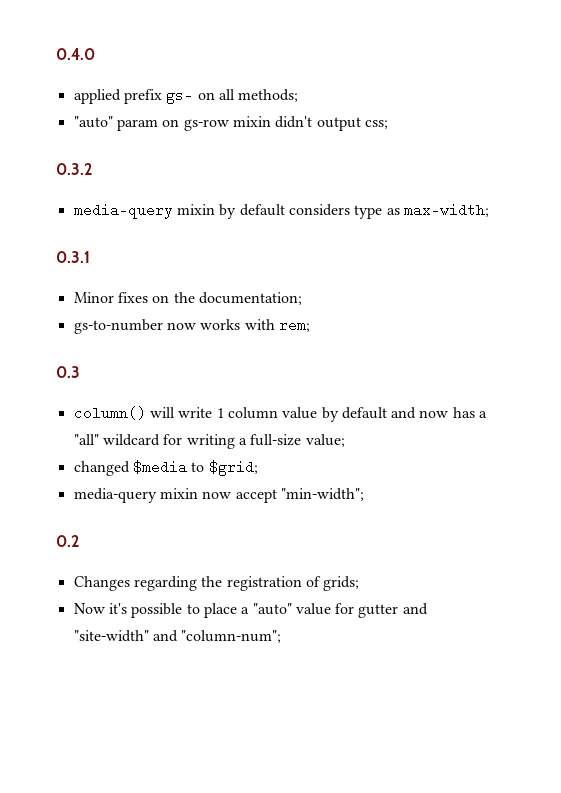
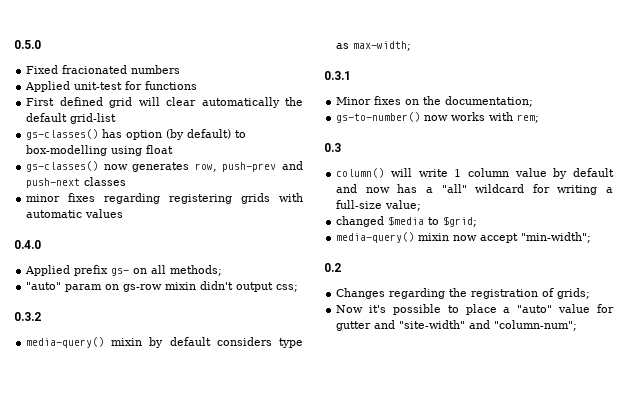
(56, 54) none -> [14,40,41,49] [26,65,181,74] [25,81,198,92] [26,97,303,108] [26,113,117,124] [26,129,247,140] [26,145,174,156] [26,161,303,172] [26,177,127,188] [26,193,303,204] [26,209,124,218] 0.5.0 // Fixed fracionated numbers // Applied unit-test for functions // First defined grid will clear automatically the default grid-list // gs-classes() has option (by default) to box-modelling using float // gs-classes() now generates row, push-prev and push-next classes // minor fixes regarding registering grids with automatic values //
[73,89,121,104] applied -> [25,265,71,276] Applied
[73,203,173,219] media-query -> [26,337,105,348] media-query()
[73,319,163,334] gs-to-number -> [336,112,421,123] gs-to-number()
[73,488,157,503] media-query -> [336,232,415,243] media-query()

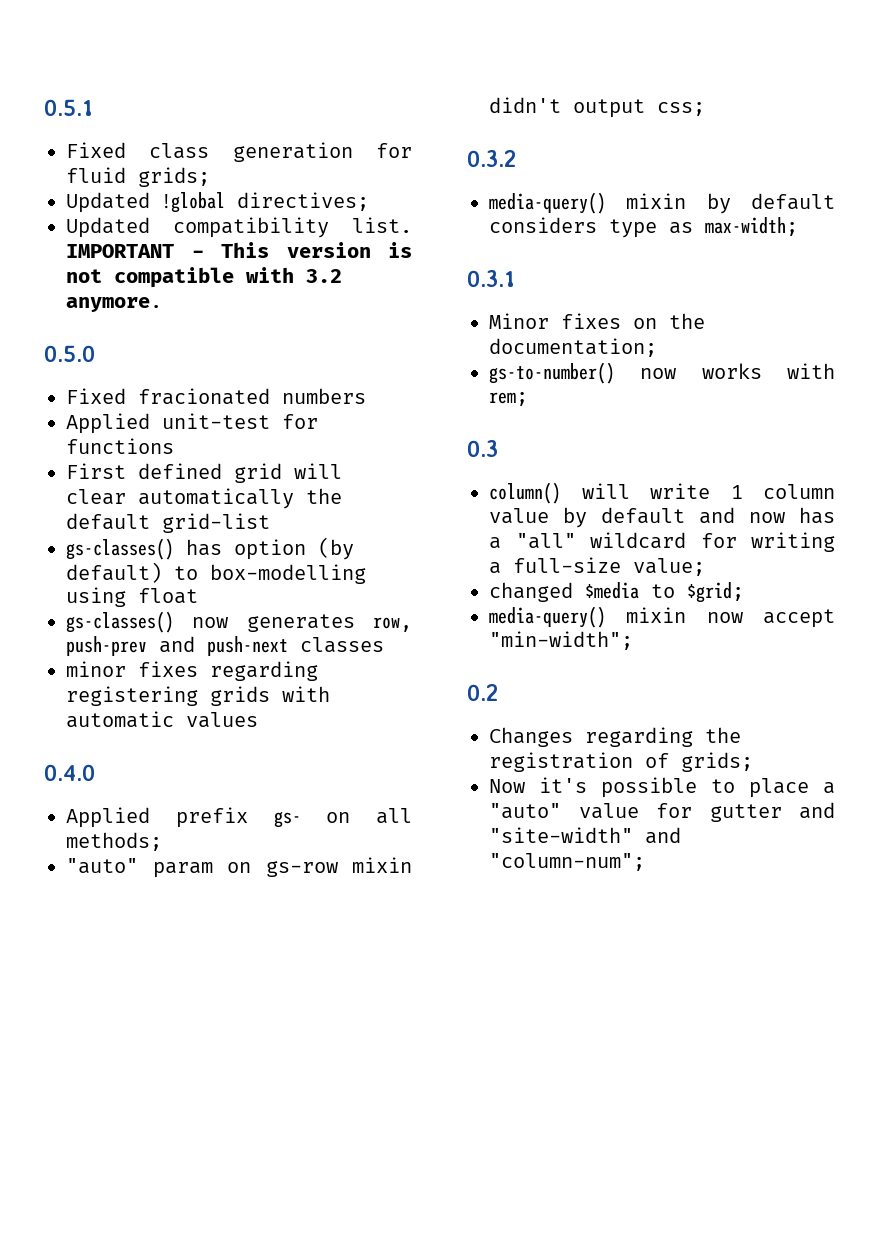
(14, 44) none -> [44,99,93,116] [66,142,412,162] [66,167,210,187] [66,192,369,213] [66,217,412,238] [66,242,412,258] [66,267,342,288] [66,297,162,312] 0.5.1 // Fixed class generation for fluid grids; // Updated !global directives; // Updated compatibility list. IMPORTANT - This version is not compatible with 3.2 anymore. //

